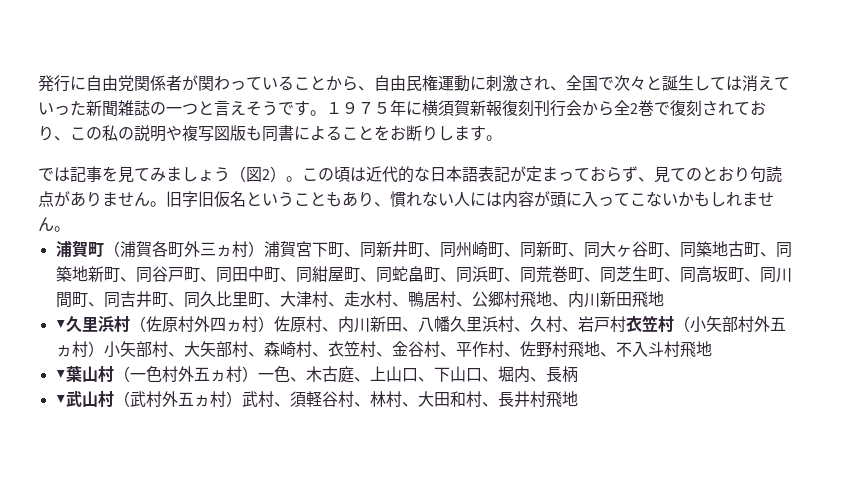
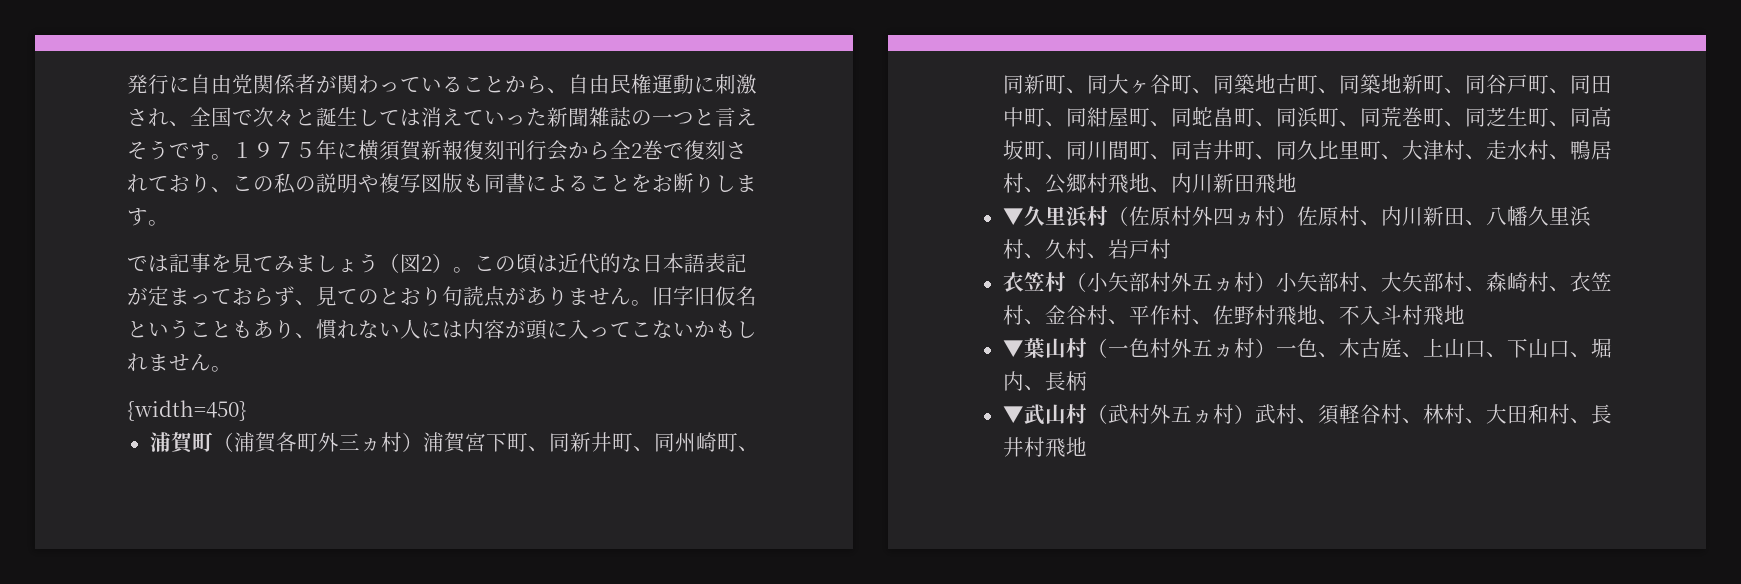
(70, 229) none -> [127,400,247,421] // {width=450}
(626, 324) none -> (1171, 249) //

